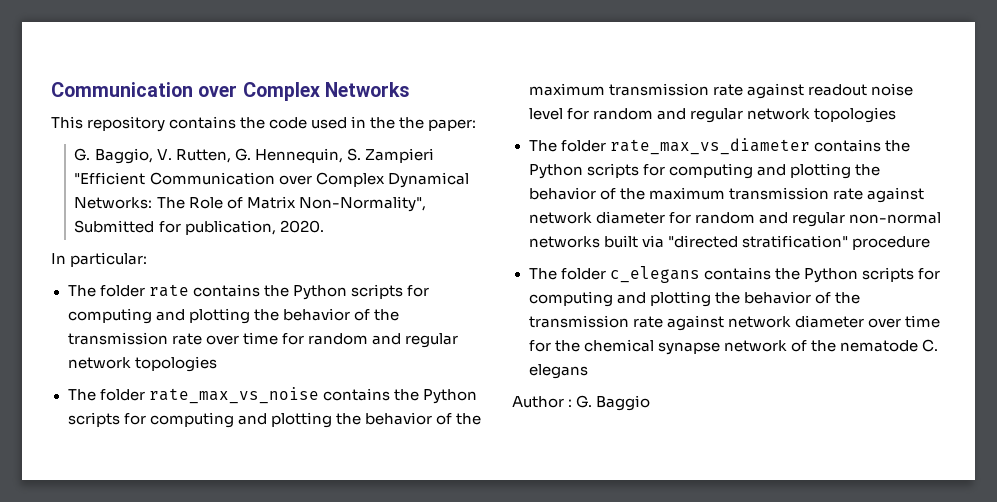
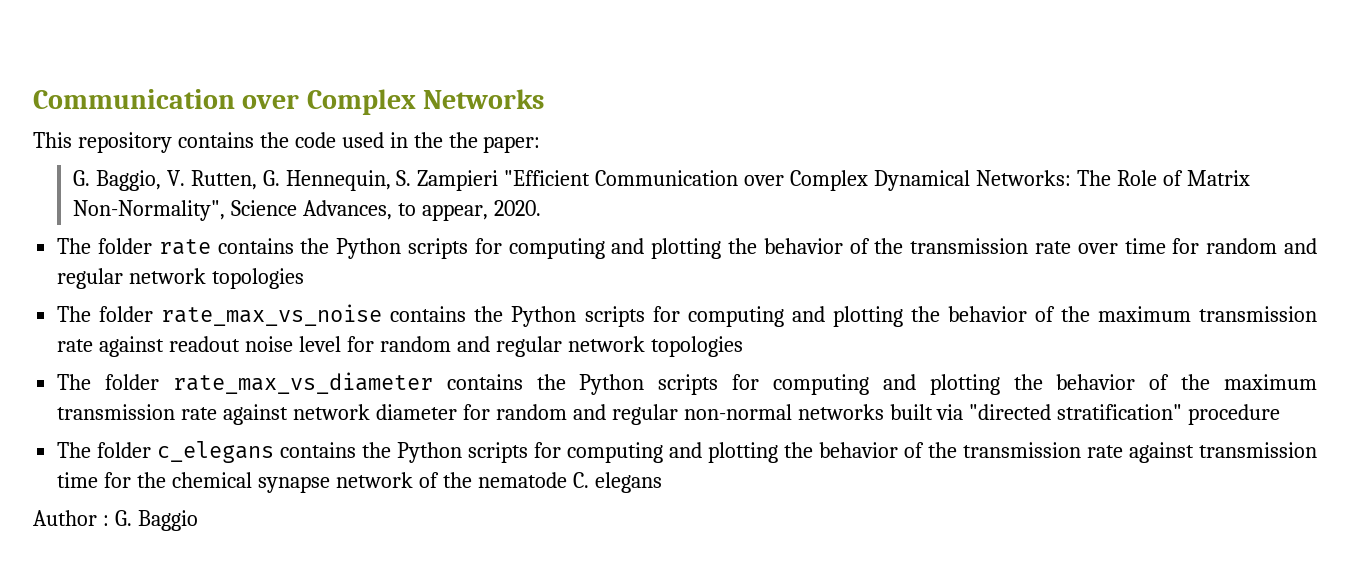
[74,220,276,235] Submitted for publication, -> [230,200,488,221] Science Advances, to appear,
[51,252,148,267] // In particular: -> (541, 208) none
[727,315,901,328] network diameter over -> [1199,442,1318,458] transmission

